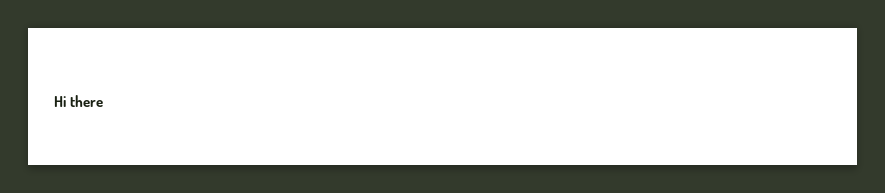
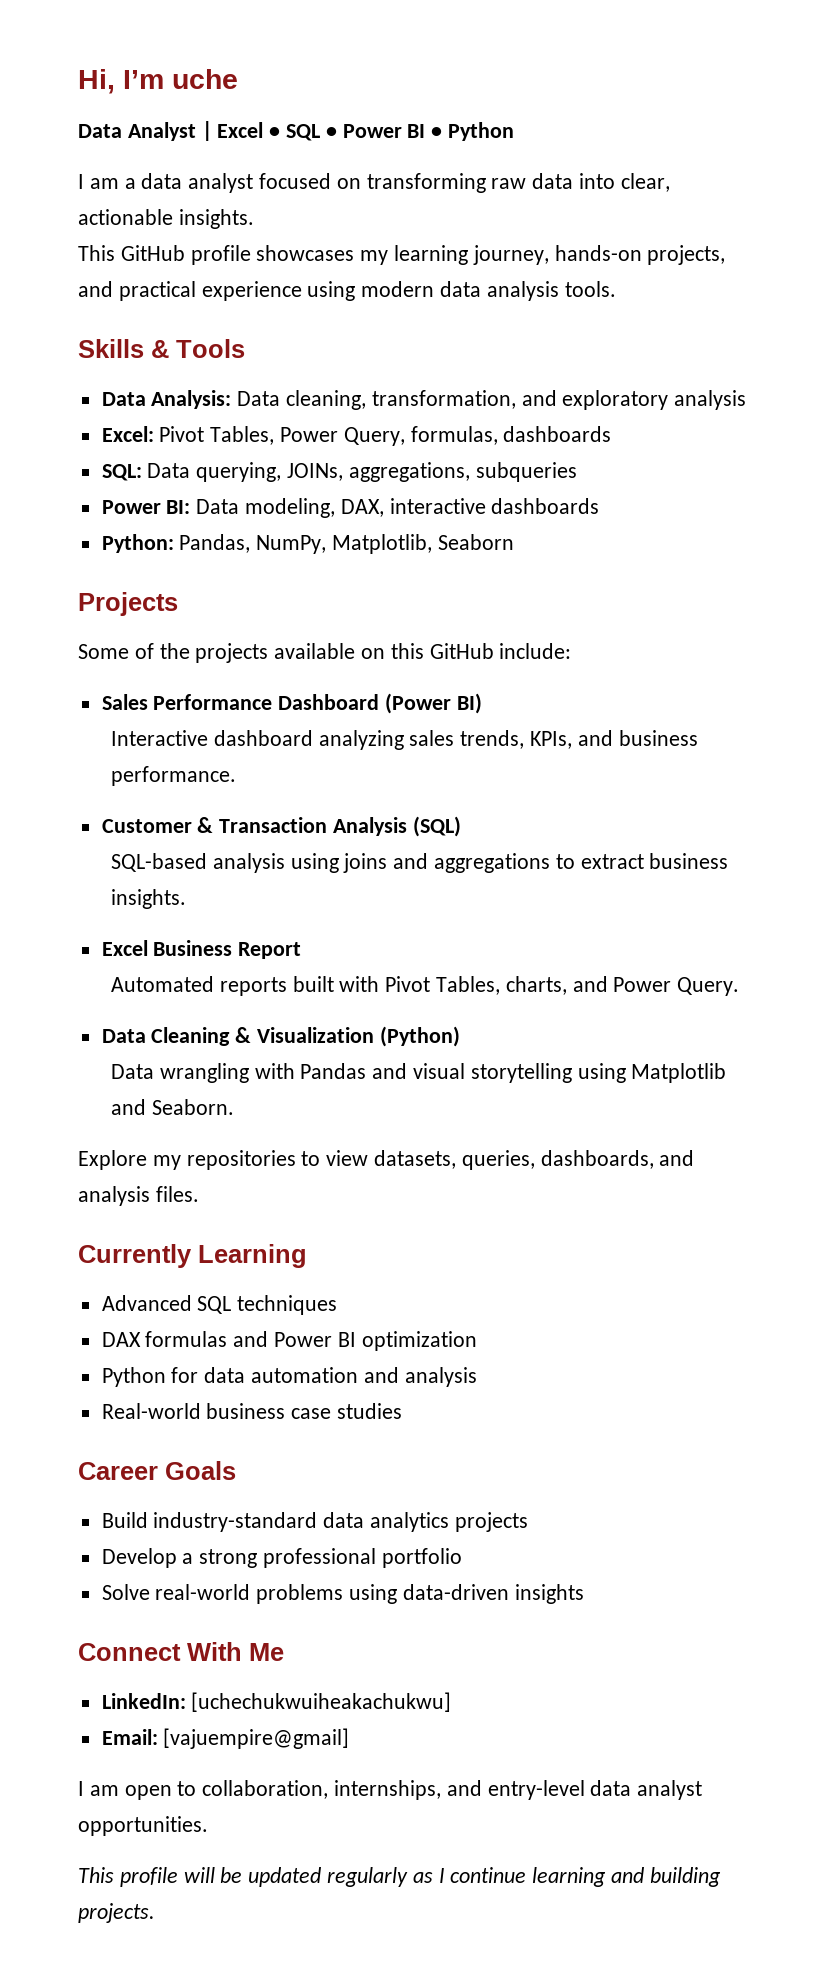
[54,95,104,107] Hi there -> [78,69,238,94] [78,121,515,141] [78,173,670,193] [78,209,254,229] [78,245,726,265] [78,281,616,301] [78,339,245,358] [101,390,747,410] [101,426,612,446] [101,462,577,482] [101,498,600,518] [101,534,514,554] [78,592,178,616] [78,643,572,663] [101,693,482,714] [111,730,698,750] [111,766,237,786] [101,816,461,837] [111,853,729,873] [111,889,187,909] [101,940,302,959] [111,976,740,996] [101,1026,460,1047] [111,1063,727,1083] [111,1099,234,1115] [78,1150,695,1170] [78,1186,199,1206] [78,1244,307,1268] [101,1295,338,1315] [101,1331,477,1351] [101,1367,477,1387] [101,1403,403,1419] [78,1461,236,1480] [101,1512,528,1532] [101,1548,462,1568] [101,1584,584,1604] [78,1642,284,1661] [101,1692,452,1712] [101,1728,350,1749] [78,1780,703,1800] [78,1816,208,1836] [78,1867,721,1887] [78,1903,155,1923] Hi, I’m uche // Data Analyst | Excel • SQL • Power BI • Python // I am a data analyst focused on transforming raw data into clear, actionable insights. // This GitHub profile showcases my learning journey, hands-on projects, and practical experience using modern data analysis tools. // Skills & Tools // Data Analysis: Data cleaning, transformation, and exploratory analysis // Excel: Pivot Tables, Power Query, formulas, dashboards // SQL: Data querying, JOINs, aggregations, subqueries // Power BI: Data modeling, DAX, interactive dashboards // Python: Pandas, NumPy, Matplotlib, Seaborn // Projects // Some of the projects available on this GitHub include: // Sales Performance Dashboard (Power BI) // Interactive dashboard analyzing sales trends, KPIs, and business performance. // Customer & Transaction Analysis (SQL) // SQL-based analysis using joins and aggregations to extract business insights. // Excel Business Report // Automated reports built with Pivot Tables, charts, and Power Query. // Data Cleaning & Visualization (Python) // Data wrangling with Pandas and visual storytelling using Matplotlib and Seaborn. // Explore my repositories to view datasets, queries, dashboards, and analysis files. // Currently Learning // Advanced SQL techniques // DAX formulas and Power BI optimization // Python for data automation and analysis // Real-world business case studies // Career Goals // Build industry-standard data analytics projects // Develop a strong professional portfolio // Solve real-world problems using data-driven insights // Connect With Me // LinkedIn: [uchechukwuiheakachukwu] // Email: [vajuempire@gmail] // I am open to collaboration, internships, and entry-level data analyst opportunities. // This profile will be updated regularly as I continue learning and building projects.

